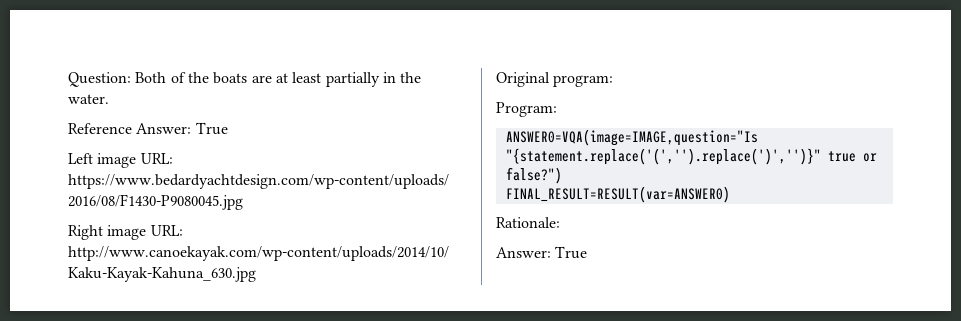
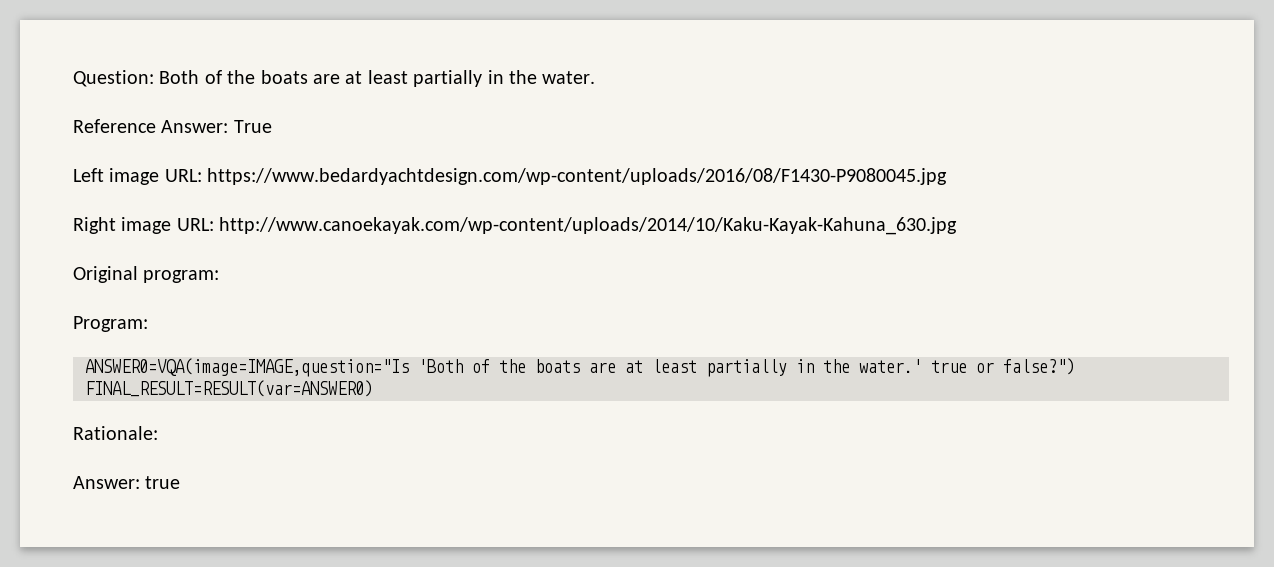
[505,148,821,165] "{statement.replace('(','').replace(')','')}" -> [418,359,922,377] 'Both of the boats are at least partially in the water.'
[555,246,588,259] True -> [145,476,181,489] true

